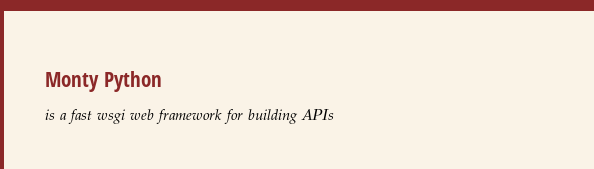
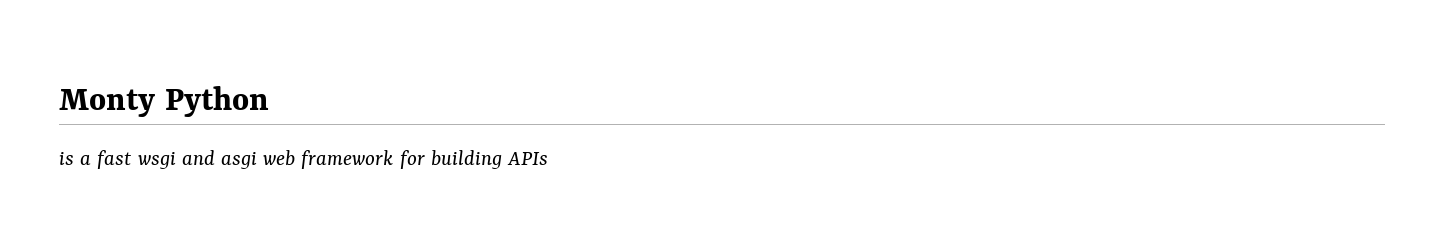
(125, 116) none -> [181,150,258,169] and asgi

